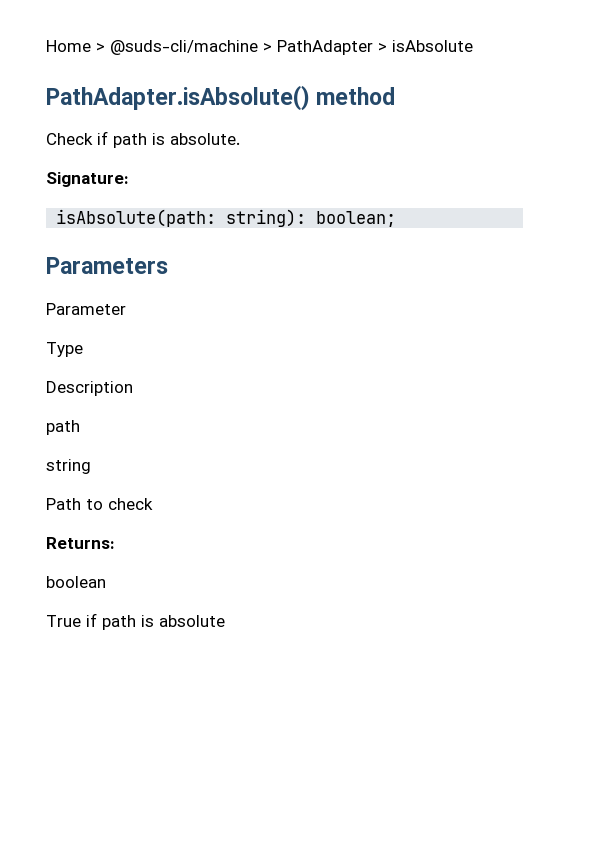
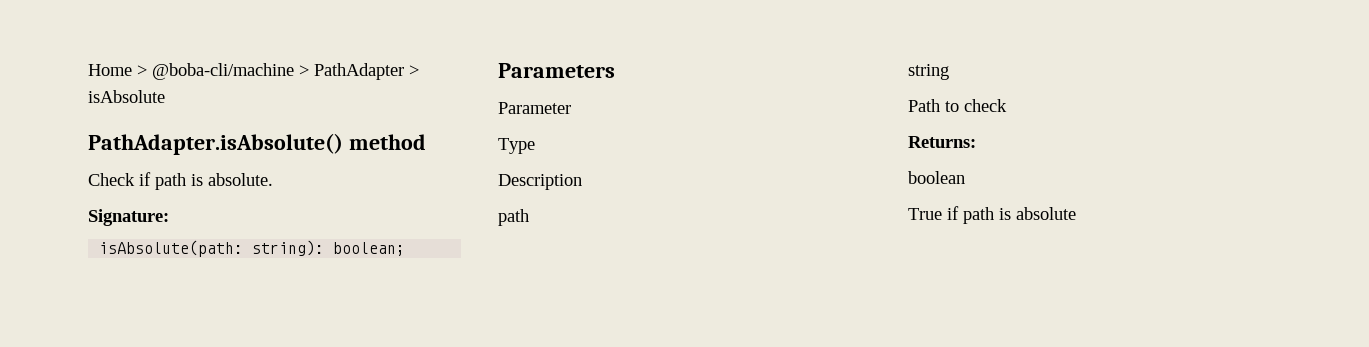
[110,40,258,55] @suds-cli/machine -> [152,63,294,80] @boba-cli/machine

